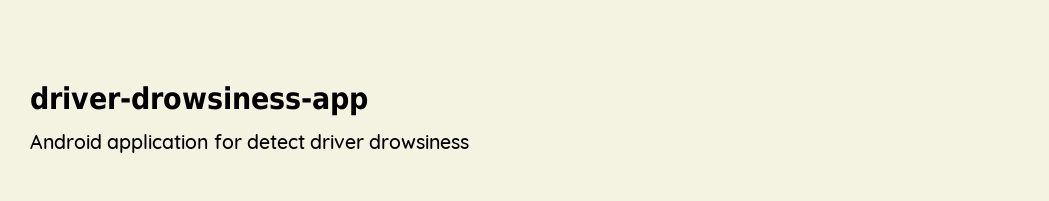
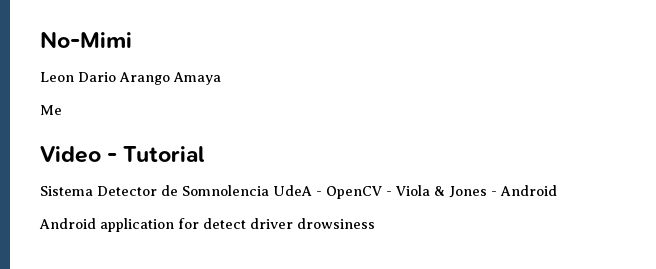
[30,86,368,116] driver-drowsiness-app -> [40,31,132,48] [40,72,221,85] [40,105,62,115] [40,146,206,163] [40,185,557,199] No-Mimi // Leon Dario Arango Amaya // Me // Video - Tutorial // Sistema Detector de Somnolencia UdeA - OpenCV - Viola & Jones - Android

